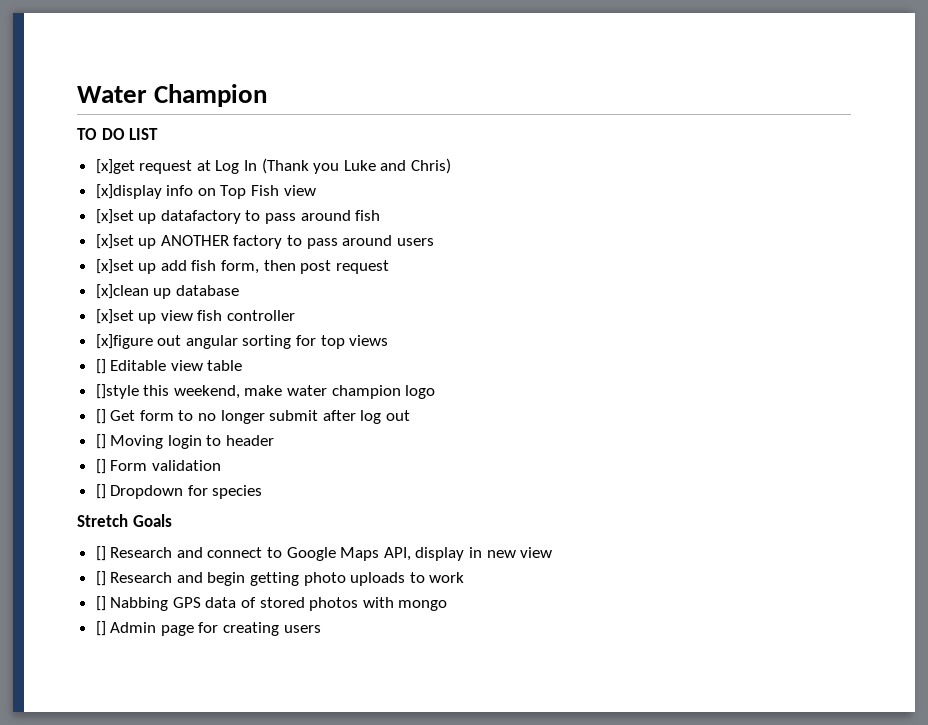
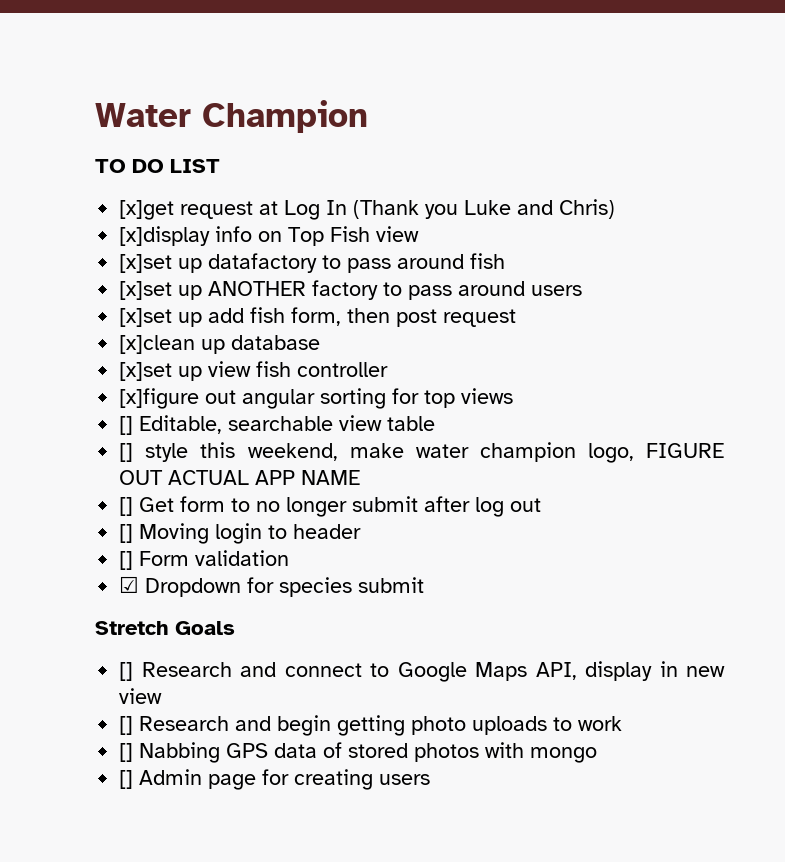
[110,360,167,371] Editable -> [139,415,334,434] Editable, searchable
[95,384,139,399] []style -> [119,443,189,462] [] style
[405,385,436,399] logo -> [587,443,724,463] [119,470,361,485] logo, FIGURE OUT ACTUAL APP NAME
[95,484,106,499] [] -> [119,576,140,593] ☑
(263, 492) none -> [358,577,425,593] submit

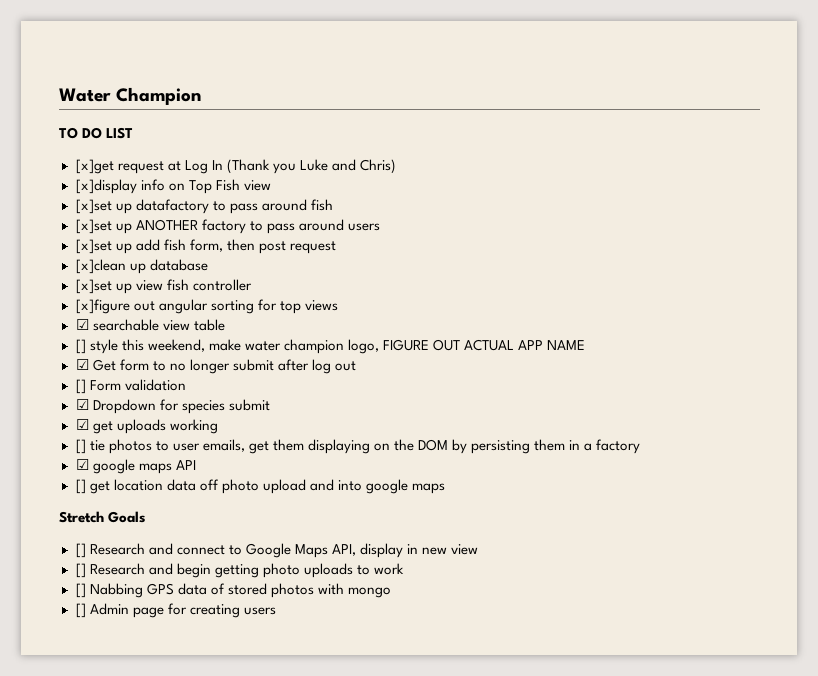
[119,415,223,435] [] Editable, -> [75,319,89,330] ☑
[119,497,134,516] [] -> [75,359,89,370] ☑
[119,523,362,544] // [] Moving login to header -> (356, 366) none
(425, 585) none -> [75,419,218,434] [75,439,641,454] [75,459,196,474] [75,479,446,494] // ☑ get uploads working // [] tie photos to user emails, get them displaying on the DOM by persisting them in a factory // ☑ google maps API // [] get location data off photo upload and into google maps

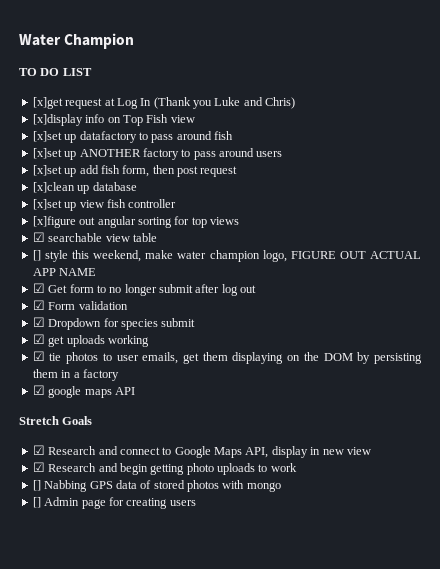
[75,379,86,394] [] -> [32,300,45,310] ☑
[75,439,86,454] [] -> [32,351,45,361] ☑
[75,479,446,494] // [] get location data off photo upload and into google maps -> (135, 391) none
[75,543,86,558] [] -> [32,445,45,455] ☑
[75,563,86,578] [] -> [32,462,45,472] ☑

